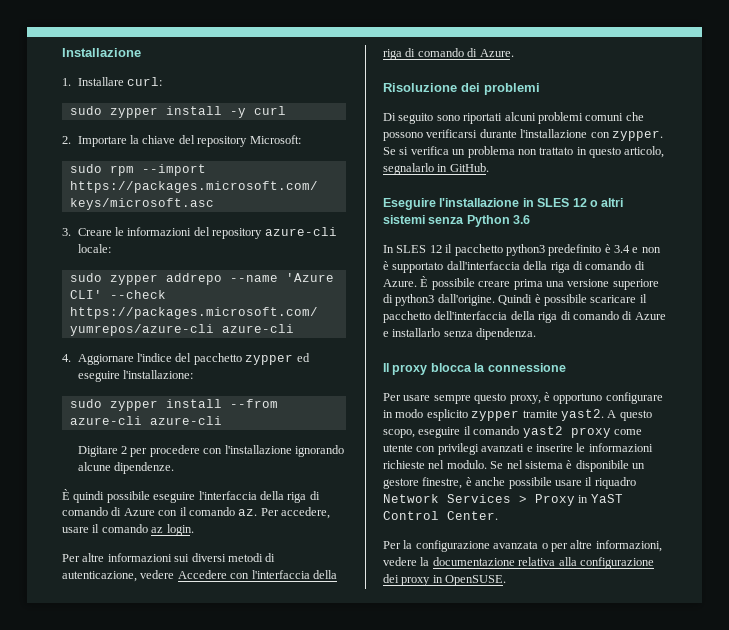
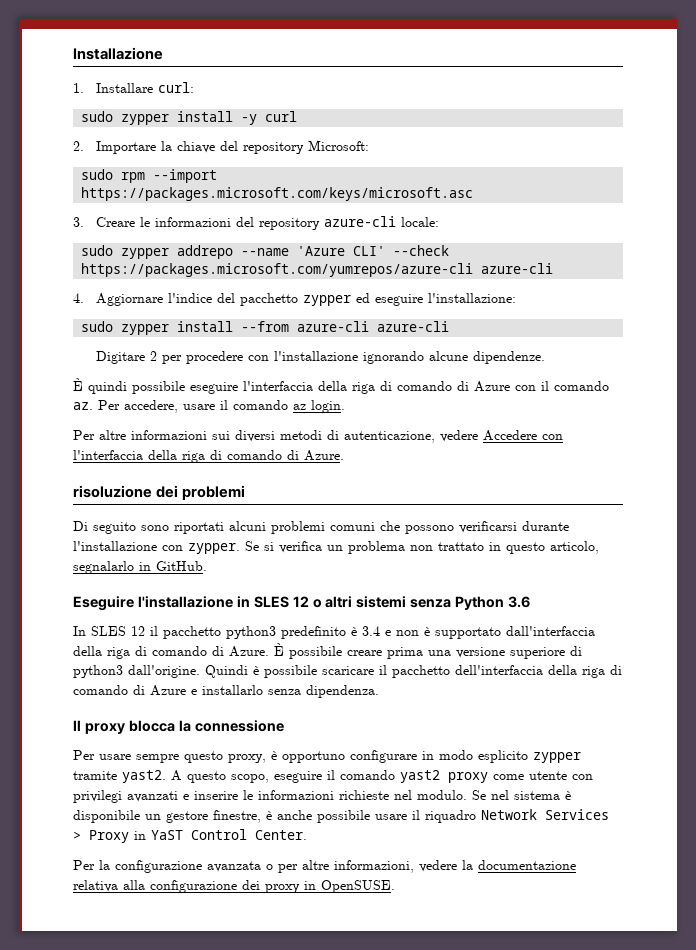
[383,83,457,92] Risoluzione -> [73,485,152,498] risoluzione

